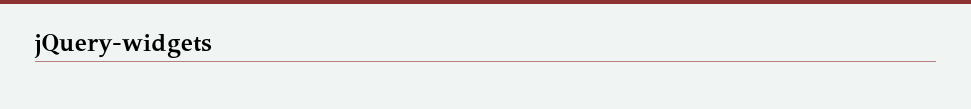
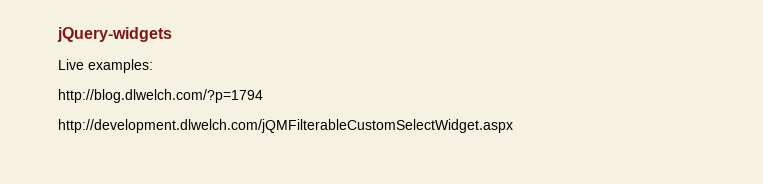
(212, 46) none -> [58,59,153,73] [58,89,263,103] [58,119,513,133] // Live examples: // http://blog.dlwelch.com/?p=1794 // http://development.dlwelch.com/jQMFilterableCustomSelectWidget.aspx

